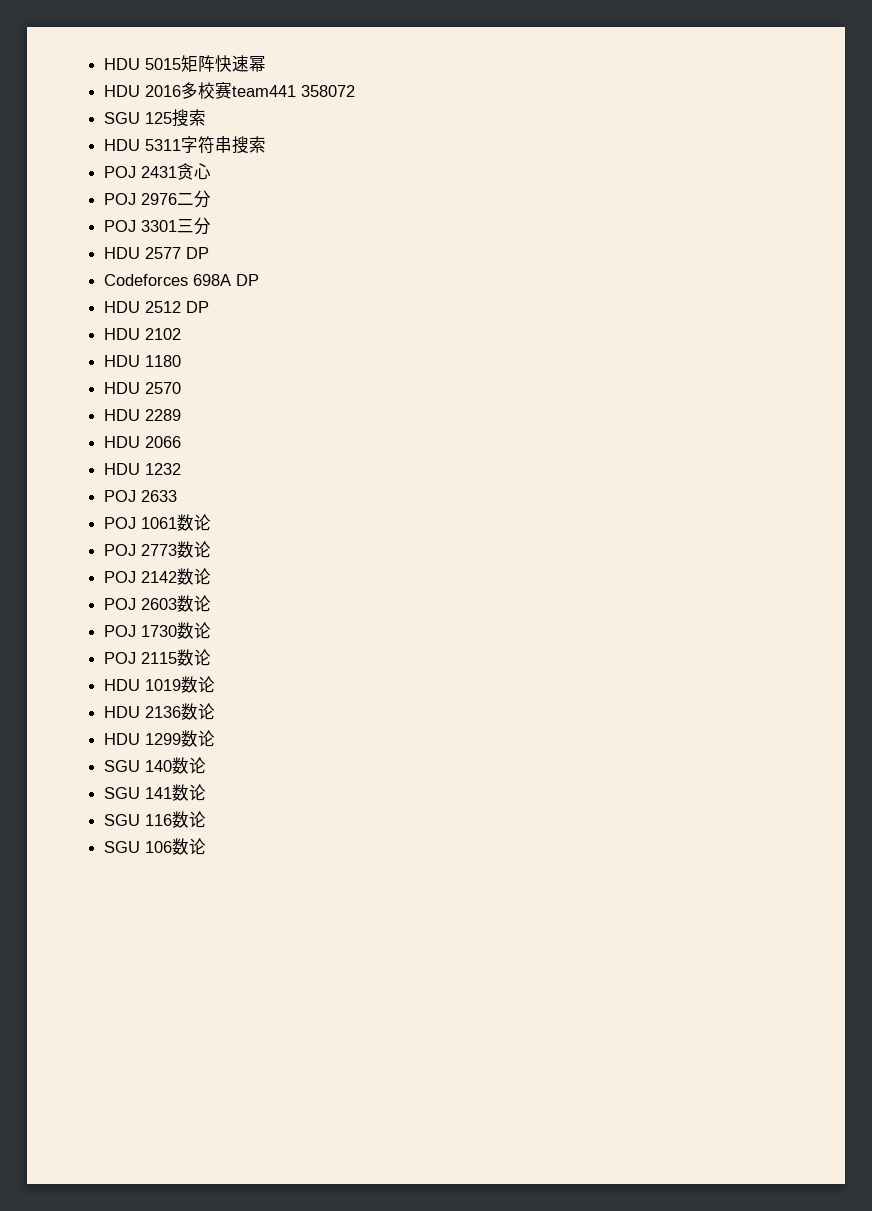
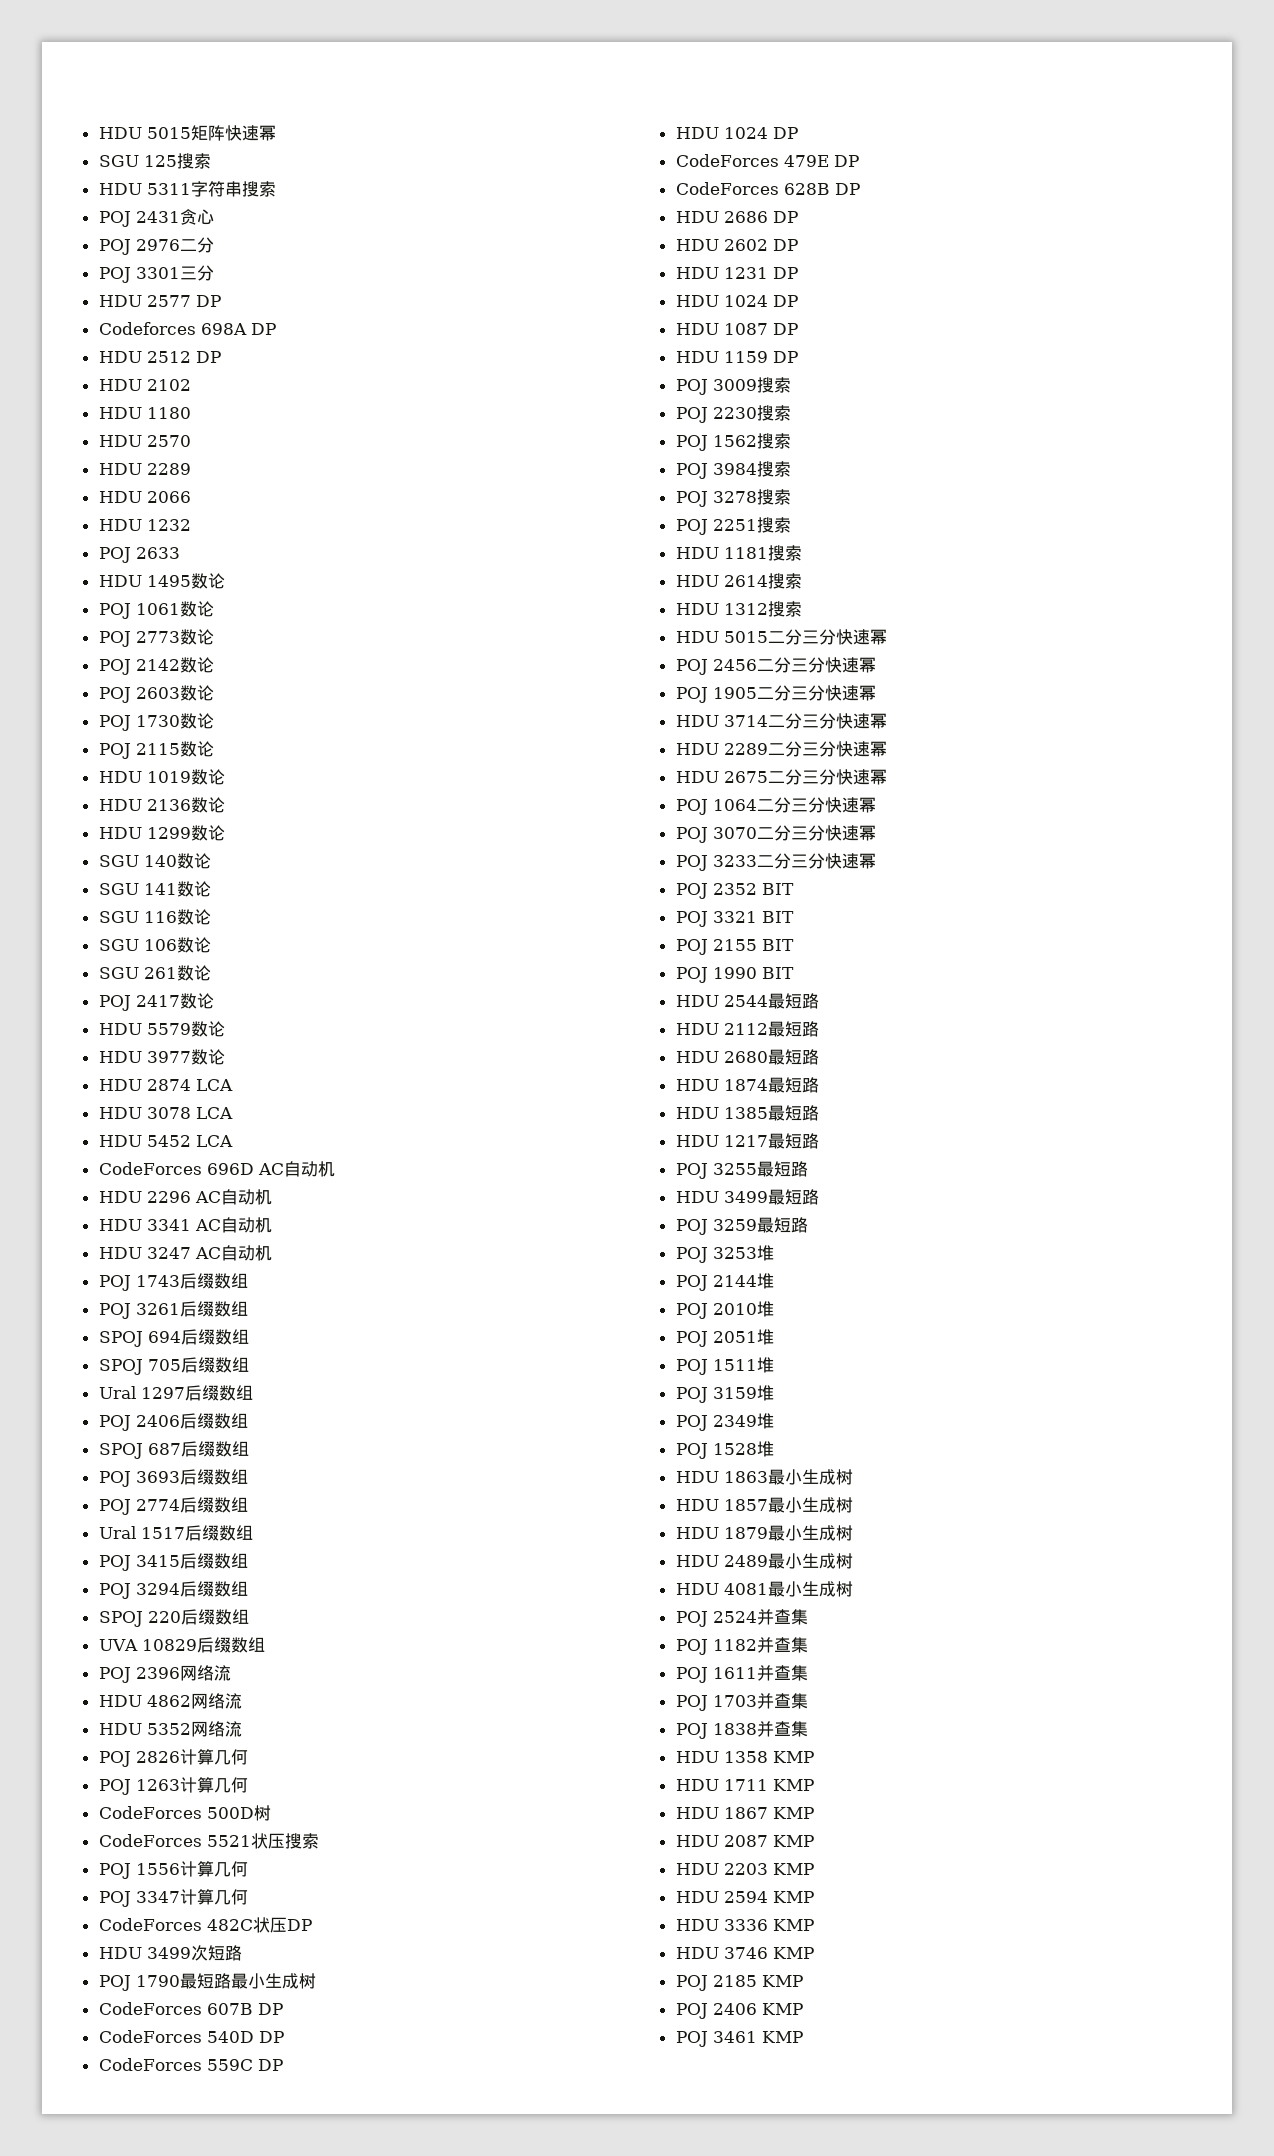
[104,81,356,99] // HDU 2016多校赛team441 358072 -> (276, 133) none
(178, 496) none -> [98,573,225,589] // HDU 1495数论
(207, 846) none -> [98,965,211,981] [98,993,214,1011] [98,1021,225,1037] [98,1049,225,1065] [98,1079,233,1091] [98,1107,233,1119] [98,1135,233,1147] [98,1161,335,1177] [98,1189,272,1205] [98,1217,272,1233] [98,1245,272,1261] [98,1273,248,1291] [98,1301,248,1319] [98,1329,249,1347] [98,1357,249,1375] [98,1385,253,1401] [98,1413,248,1431] [98,1441,249,1459] [98,1469,248,1487] [98,1497,248,1515] [98,1525,253,1541] [98,1553,248,1571] [98,1581,248,1599] [98,1609,249,1627] [98,1637,265,1653] [98,1665,231,1683] [98,1693,242,1709] [98,1721,242,1737] [98,1749,248,1767] [98,1777,248,1795] [98,1805,271,1821] [98,1833,319,1849] [98,1861,248,1879] [98,1889,248,1907] [98,1917,312,1933] [98,1945,242,1961] [98,1973,316,1991] [98,2002,283,2015] [98,2030,284,2043] [98,2058,283,2071] [675,127,798,139] [675,154,859,167] [675,182,860,195] [675,211,798,223] [675,239,798,251] [675,267,798,279] [675,295,798,307] [675,323,798,335] [675,351,798,363] [675,377,791,395] [675,405,791,423] [675,433,791,451] [675,461,791,479] [675,489,791,507] [675,517,791,535] [675,545,802,561] [675,573,802,589] [675,601,802,617] [675,629,887,645] [675,657,876,675] [675,685,876,703] [675,713,887,729] [675,741,887,757] [675,769,887,785] [675,797,876,815] [675,825,876,843] [675,853,876,871] [675,883,794,899] [675,911,794,927] [675,939,794,955] [675,967,794,983] [675,993,819,1009] [675,1021,819,1037] [675,1049,819,1065] [675,1077,819,1093] [675,1105,819,1121] [675,1133,819,1149] [675,1161,808,1179] [675,1189,819,1205] [675,1217,808,1235] [675,1245,774,1263] [675,1273,774,1291] [675,1301,774,1319] [675,1329,774,1347] [675,1357,774,1375] [675,1385,774,1403] [675,1413,774,1431] [675,1441,774,1459] [675,1469,853,1485] [675,1497,853,1513] [675,1525,853,1541] [675,1553,853,1569] [675,1581,853,1597] [675,1609,808,1627] [675,1637,808,1655] [675,1665,808,1683] [675,1693,808,1711] [675,1721,808,1739] [675,1751,814,1763] [675,1779,814,1791] [675,1807,814,1819] [675,1835,814,1847] [675,1863,814,1875] [675,1891,814,1903] [675,1919,814,1931] [675,1947,814,1959] [675,1975,803,1991] [675,2003,803,2019] [675,2031,803,2047] // SGU 261数论 // POJ 2417数论 // HDU 5579数论 // HDU 3977数论 // HDU 2874 LCA // HDU 3078 LCA // HDU 5452 LCA // CodeForces 696D AC自动机 // HDU 2296 AC自动机 // HDU 3341 AC自动机 // HDU 3247 AC自动机 // POJ 1743后缀数组 // POJ 3261后缀数组 // SPOJ 694后缀数组 // SPOJ 705后缀数组 // Ural 1297后缀数组 // POJ 2406后缀数组 // SPOJ 687后缀数组 // POJ 3693后缀数组 // POJ 2774后缀数组 // Ural 1517后缀数组 // POJ 3415后缀数组 // POJ 3294后缀数组 // SPOJ 220后缀数组 // UVA 10829后缀数组 // POJ 2396网络流 // HDU 4862网络流 // HDU 5352网络流 // POJ 2826计算几何 // POJ 1263计算几何 // CodeForces 500D树 // CodeForces 5521状压搜索 // POJ 1556计算几何 // POJ 3347计算几何 // CodeForces 482C状压DP // HDU 3499次短路 // POJ 1790最短路最小生成树 // CodeForces 607B DP // CodeForces 540D DP // CodeForces 559C DP // HDU 1024 DP // CodeForces 479E DP // CodeForces 628B DP // HDU 2686 DP // HDU 2602 DP // HDU 1231 DP // HDU 1024 DP // HDU 1087 DP // HDU 1159 DP // POJ 3009搜索 // POJ 2230搜索 // POJ 1562搜索 // POJ 3984搜索 // POJ 3278搜索 // POJ 2251搜索 // HDU 1181搜索 // HDU 2614搜索 // HDU 1312搜索 // HDU 5015二分三分快速幂 // POJ 2456二分三分快速幂 // POJ 1905二分三分快速幂 // HDU 3714二分三分快速幂 // HDU 2289二分三分快速幂 // HDU 2675二分三分快速幂 // POJ 1064二分三分快速幂 // POJ 3070二分三分快速幂 // POJ 3233二分三分快速幂 // POJ 2352 BIT // POJ 3321 BIT // POJ 2155 BIT // POJ 1990 BIT // HDU 2544最短路 // HDU 2112最短路 // HDU 2680最短路 // HDU 1874最短路 // HDU 1385最短路 // HDU 1217最短路 // POJ 3255最短路 // HDU 3499最短路 // POJ 3259最短路 // POJ 3253堆 // POJ 2144堆 // POJ 2010堆 // POJ 2051堆 // POJ 1511堆 // POJ 3159堆 // POJ 2349堆 // POJ 1528堆 // HDU 1863最小生成树 // HDU 1857最小生成树 // HDU 1879最小生成树 // HDU 2489最小生成树 // HDU 4081最小生成树 // POJ 2524并查集 // POJ 1182并查集 // POJ 1611并查集 // POJ 1703并查集 // POJ 1838并查集 // HDU 1358 KMP // HDU 1711 KMP // HDU 1867 KMP // HDU 2087 KMP // HDU 2203 KMP // HDU 2594 KMP // HDU 3336 KMP // HDU 3746 KMP // POJ 2185 KMP // POJ 2406 KMP // POJ 3461 KMP

